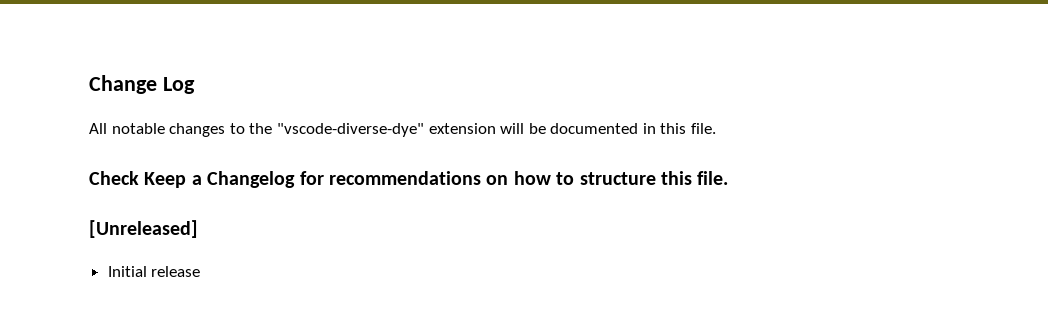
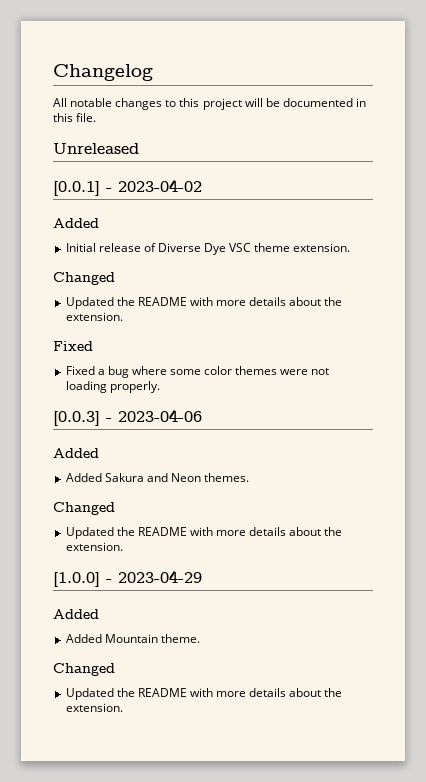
[89,75,195,94] Change Log -> [53,64,153,81] Changelog
[249,123,496,137] the "vscode-diverse-dye" extension -> [179,98,242,110] this project
[89,171,729,188] [89,220,198,238] [107,266,201,277] Check Keep a Changelog for recommendations on how to structure this file. // [Unreleased] // Initial release -> [53,143,139,154] [53,179,202,196] [53,218,99,228] [65,243,351,255] [53,272,115,285] [65,297,343,309] [65,312,123,321] [53,341,93,351] [65,366,330,378] [65,381,160,393] [53,409,202,426] [53,448,99,458] [65,473,250,482] [53,502,115,515] [65,527,343,539] [65,542,123,551] [53,570,202,587] [53,609,99,619] [65,634,200,643] [53,663,115,676] [65,688,343,700] [65,703,123,712] Unreleased // [0.0.1] - 2023-04-02 // Added // Initial release of Diverse Dye VSC theme extension. // Changed // Updated the README with more details about the extension. // Fixed // Fixed a bug where some color themes were not loading properly. // [0.0.3] - 2023-04-06 // Added // Added Sakura and Neon themes. // Changed // Updated the README with more details about the extension. // [1.0.0] - 2023-04-29 // Added // Added Mountain theme. // Changed // Updated the README with more details about the extension.

